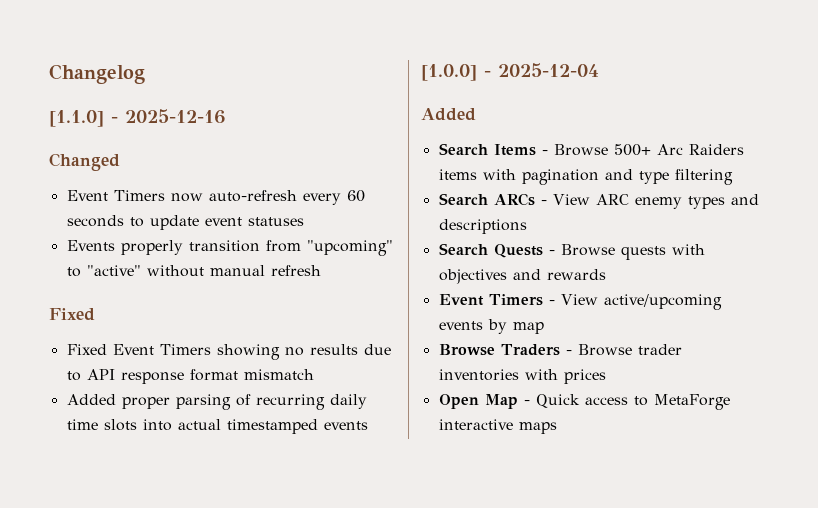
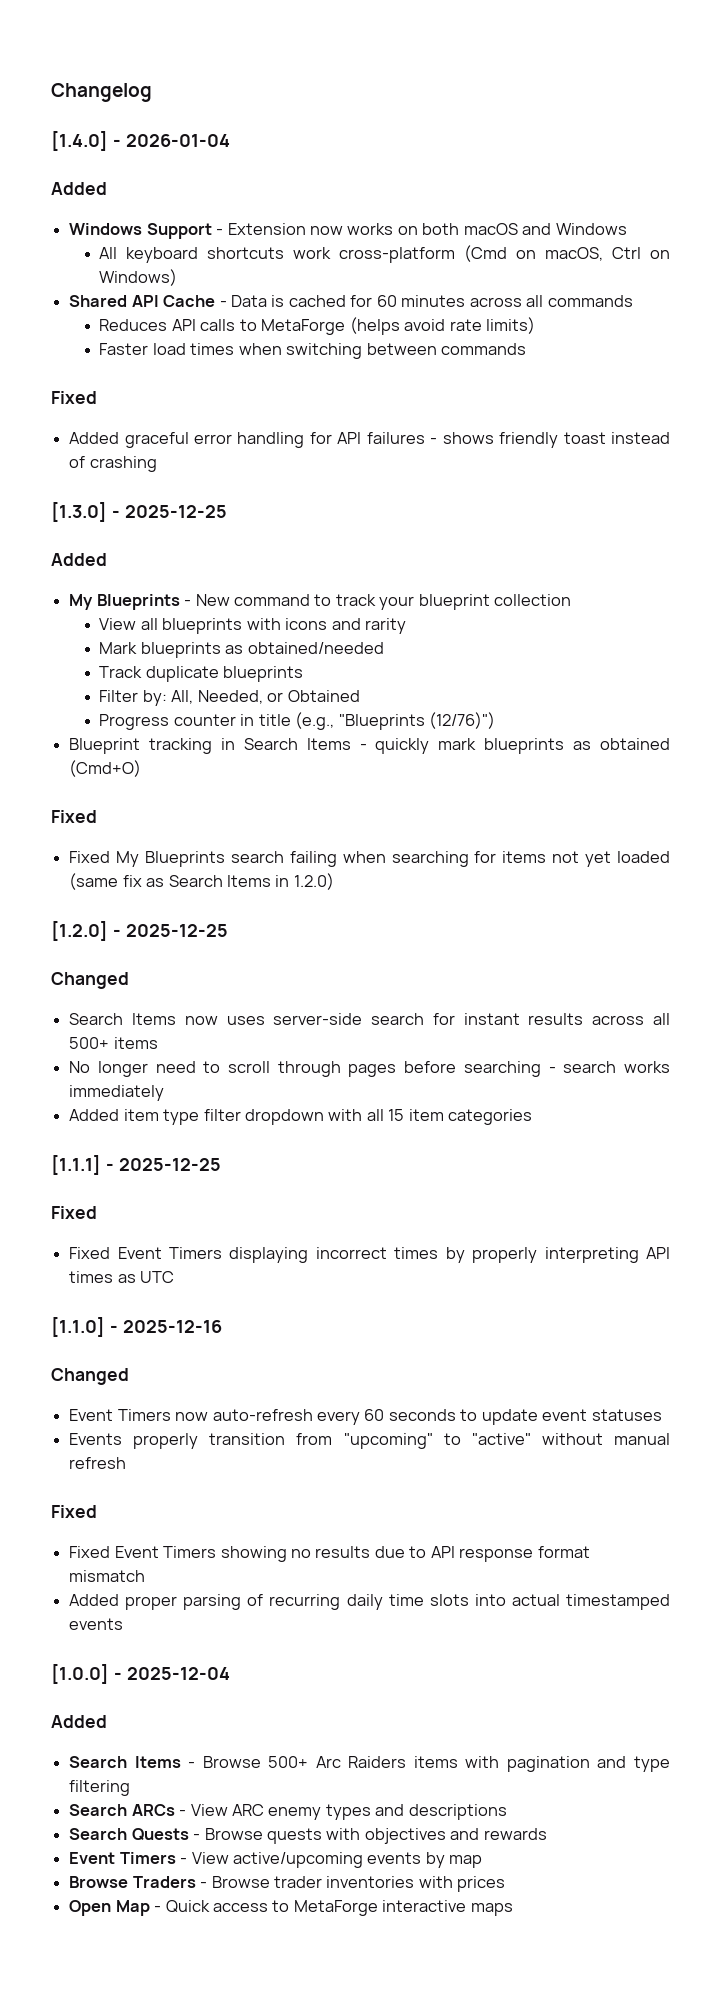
(145, 74) none -> [51,131,230,151] [51,182,107,195] [69,223,627,239] [99,245,670,263] [99,269,178,286] [69,295,633,307] [99,317,536,335] [99,343,527,359] [51,391,97,404] [69,432,671,448] [69,456,157,472] [51,502,227,522] [51,553,107,566] [69,594,572,610] [99,618,407,634] [99,642,384,658] [99,666,304,682] [99,690,360,706] [99,712,496,730] [69,738,670,754] [69,760,142,777] [51,810,97,823] [69,851,670,867] [69,873,334,890] [51,921,228,941] [51,972,129,989] [69,1013,670,1025] [69,1037,158,1049] [69,1061,670,1077] [69,1085,165,1101] [69,1109,533,1125] [51,1155,221,1175] [51,1206,97,1219] [69,1247,671,1263] [69,1271,175,1283] // [1.4.0] - 2026-01-04 // Added // Windows Support - Extension now works on both macOS and Windows // All keyboard shortcuts work cross-platform (Cmd on macOS, Ctrl on Windows) // Shared API Cache - Data is cached for 60 minutes across all commands // Reduces API calls to MetaForge (helps avoid rate limits) // Faster load times when switching between commands // Fixed // Added graceful error handling for API failures - shows friendly toast instead of crashing // [1.3.0] - 2025-12-25 // Added // My Blueprints - New command to track your blueprint collection // View all blueprints with icons and rarity // Mark blueprints as obtained/needed // Track duplicate blueprints // Filter by: All, Needed, or Obtained // Progress counter in title (e.g., "Blueprints (12/76)") // Blueprint tracking in Search Items - quickly mark blueprints as obtained (Cmd+O) // Fixed // Fixed My Blueprints search failing when searching for items not yet loaded (same fix as Search Items in 1.2.0) // [1.2.0] - 2025-12-25 // Changed // Search Items now uses server-side search for instant results across all 500+ items // No longer need to scroll through pages before searching - search works immediately // Added item type filter dropdown with all 15 item categories // [1.1.1] - 2025-12-25 // Fixed // Fixed Event Timers displaying incorrect times by properly interpreting API times as UTC

